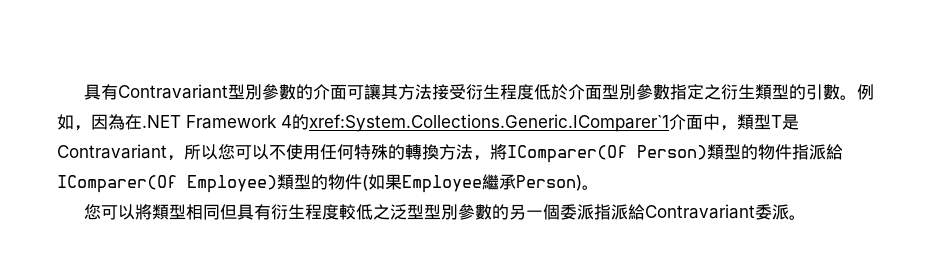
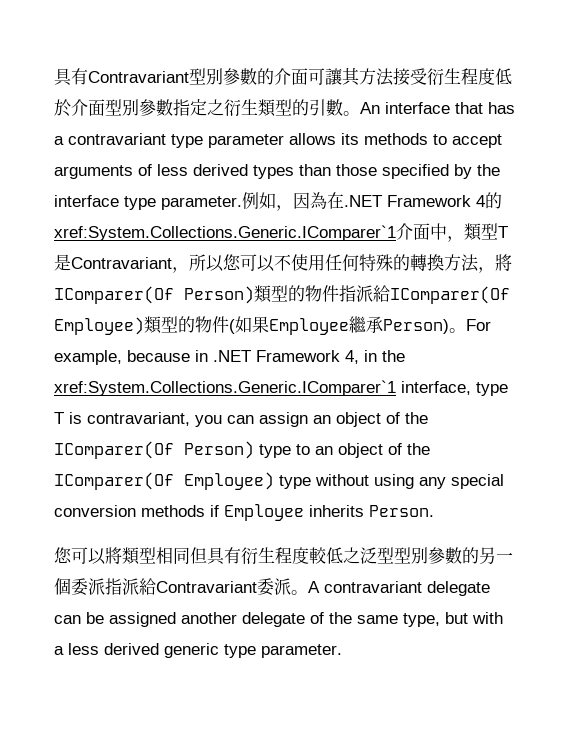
(857, 97) none -> [360,102,515,114] [54,133,502,148] [54,164,500,179] [54,195,242,210] An interface that has a contravariant type parameter allows its methods to accept arguments of less derived types than those specified by the interface type parameter.
(599, 187) none -> [466,319,491,331] [54,350,405,365] [54,380,508,396] [54,412,428,427] [54,441,430,459] [54,472,504,490] [54,504,434,521] For example, because in .NET Framework 4, in the xref:System.Collections.Generic.IComparer`1 interface, type T is contravariant, you can assign an object of the IComparer(Of Person) type to an object of the IComparer(Of Employee) type without using any special conversion methods if Employee inherits Person.
(806, 217) none -> [308,581,490,596] [54,612,503,627] [54,643,342,658] A contravariant delegate can be assigned another delegate of the same type, but with a less derived generic type parameter.

